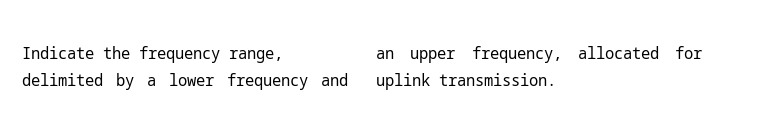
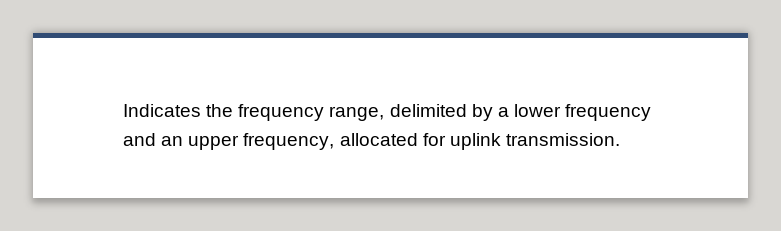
[22,46,94,59] Indicate -> [123,104,201,117] Indicates

